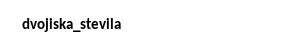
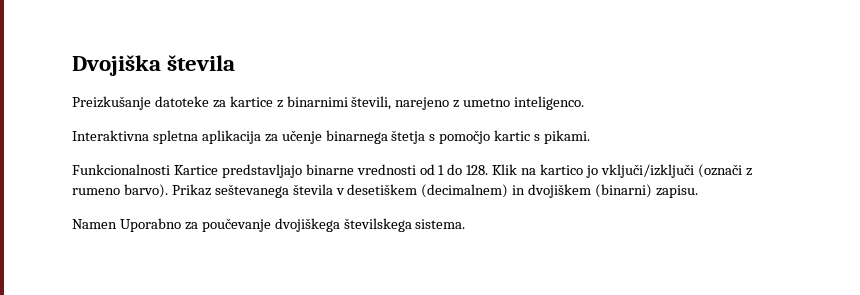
[22,18,121,32] dvojiska_stevila -> [72,55,236,76] [72,96,585,110] [72,130,591,144] [72,164,752,178] [72,184,699,198] [72,218,466,232] Dvojiška števila // Preizkušanje datoteke za kartice z binarnimi števili, narejeno z umetno inteligenco. // Interaktivna spletna aplikacija za učenje binarnega štetja s pomočjo kartic s pikami. // Funkcionalnosti Kartice predstavljajo binarne vrednosti od 1 do 128. Klik na kartico jo vključi/izključi (označi z rumeno barvo). Prikaz seštevanega števila v desetiškem (decimalnem) in dvojiškem (binarni) zapisu. // Namen Uporabno za poučevanje dvojiškega številskega sistema.

